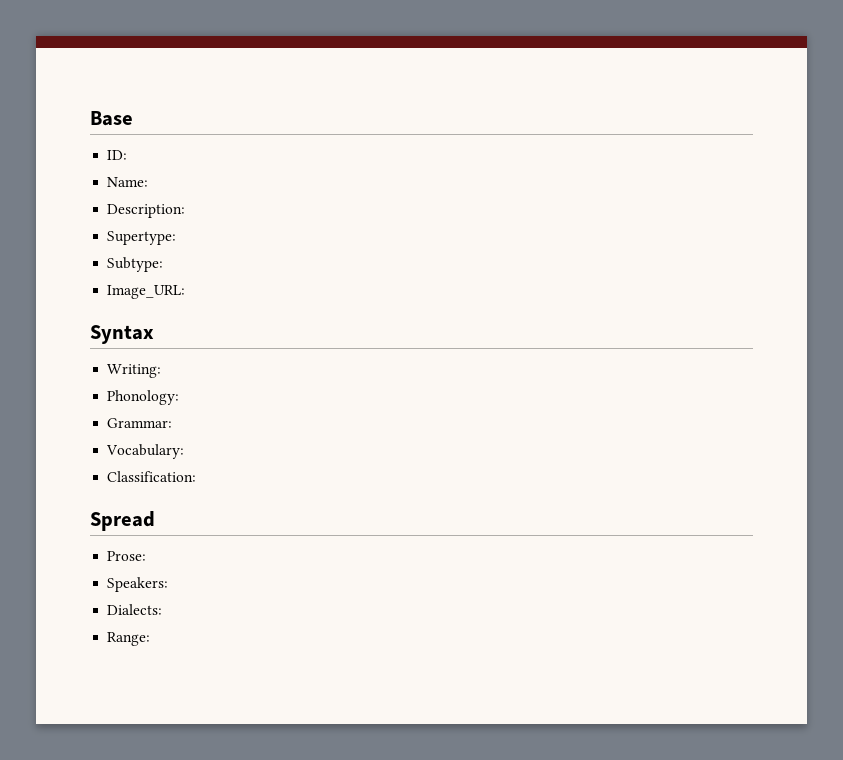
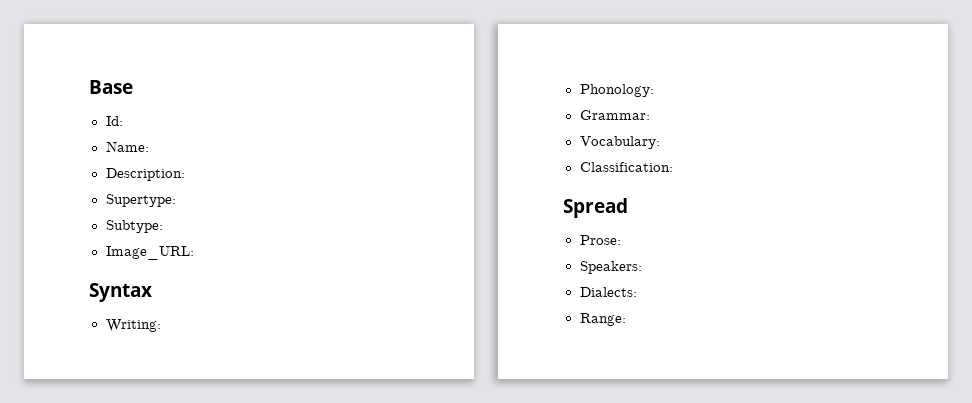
[107,150,128,160] ID: -> [105,116,123,126] Id:

